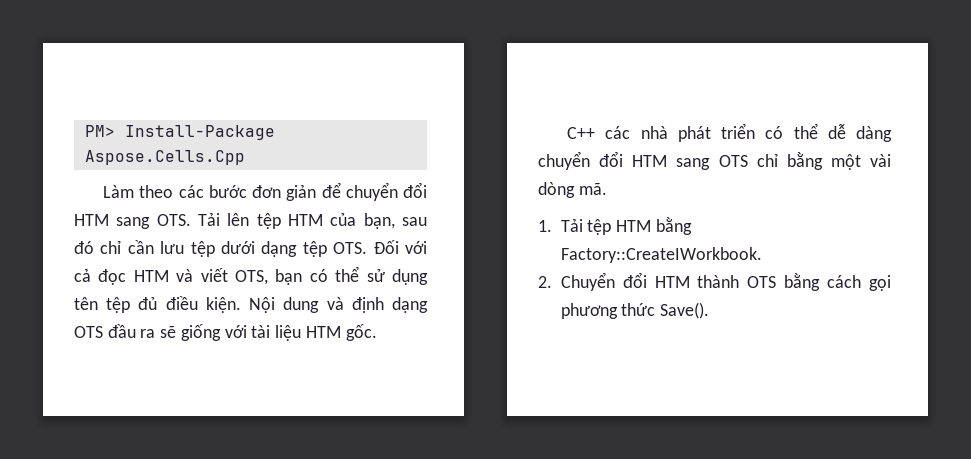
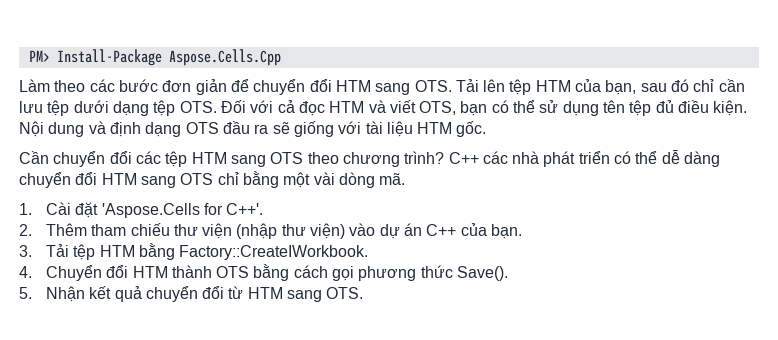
(377, 332) none -> [19,151,445,167] Cần chuyển đổi các tệp HTM sang OTS theo chương trình?
(552, 226) none -> [45,202,264,218] [19,223,523,239] [19,245,32,257] Cài đặt 'Aspose.Cells for C++'. // 2. Thêm tham chiếu thư viện (nhập thư viện) vào dự án C++ của bạn. // 3.
[538,276,552,288] 2. -> [19,266,32,278] 4.
(710, 310) none -> [19,286,364,302] // 5. Nhận kết quả chuyển đổi từ HTM sang OTS.

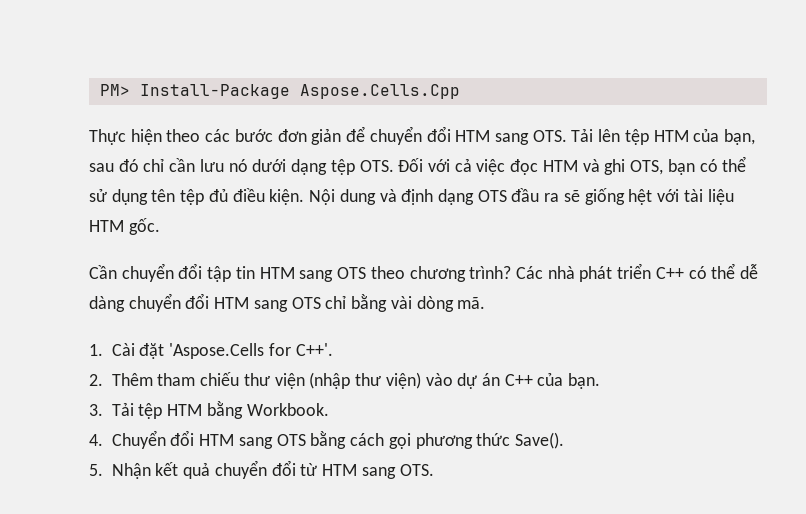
[19,79,50,92] Làm -> [89,129,162,145] Thực hiện
[47,100,70,116] tệp -> [228,159,248,172] nó
(295, 106) none -> [476,159,506,175] việc
[389,100,416,113] viết -> [604,159,626,175] ghi
(334, 129) none -> [628,189,653,205] hệt
[135,151,188,167] các tệp -> [207,266,255,282] tập tin
[448,151,508,164] C++ các -> [515,266,543,279] Các
(610, 157) none -> [655,267,684,279] C++
[283,172,311,188] một -> (388, 303) none
[179,245,369,260] Factory::CreateIWorkbook. -> [246,403,329,416] Workbook.
[171,265,212,278] thành -> [238,437,273,449] sang

